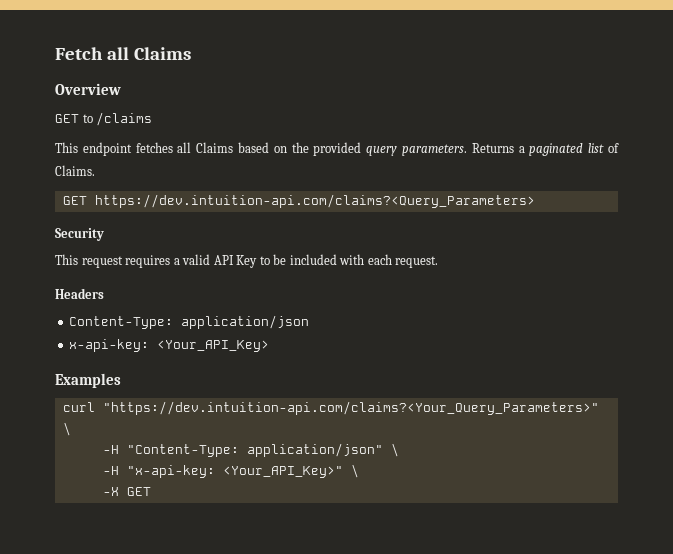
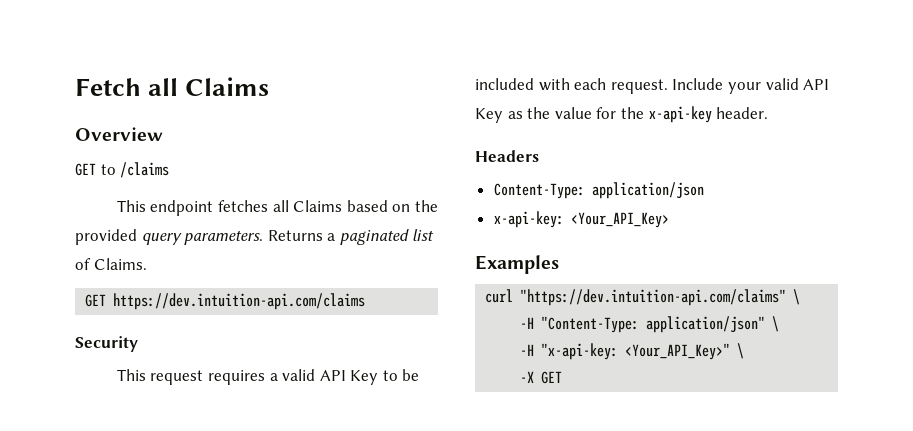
[94,194,535,208] https://dev.intuition-api.com/claims?<Query_Parameters> -> [113,293,366,310] https://dev.intuition-api.com/claims
(439, 262) none -> [672,78,830,94] [475,106,769,123] Include your valid API Key as the value for the x-api-key header.
[102,401,599,415] "https://dev.intuition-api.com/claims?<Your_Query_Parameters>" -> [520,289,787,306] "https://dev.intuition-api.com/claims"

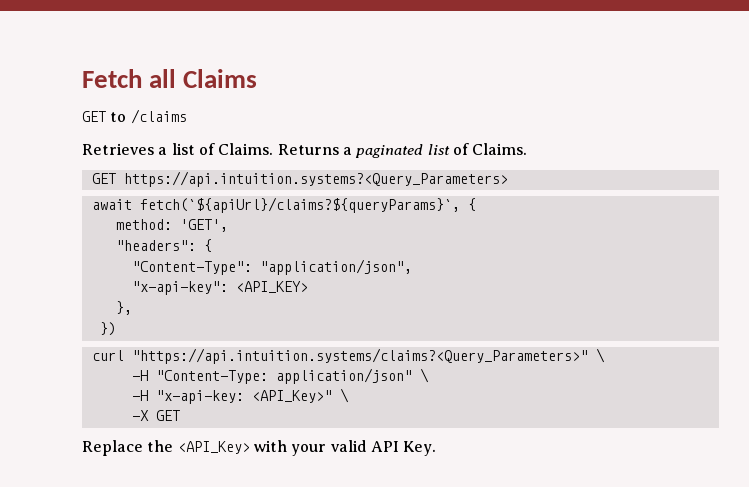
[75,127,163,141] // Overview -> (258, 78) none
[116,200,438,216] [75,229,264,245] This endpoint fetches all Claims based on the provided query parameters. -> [82,143,274,155] Retrieves a list of Claims.
[113,293,366,310] [75,336,138,352] [116,369,420,385] [475,78,830,94] [475,106,769,123] [475,150,539,162] [493,182,704,199] [493,211,669,228] [475,255,559,274] https://dev.intuition-api.com/claims // Security // This request requires a valid API Key to be included with each request. Include your valid API Key as the value for the x-api-key header. // Headers // Content-Type: application/json // x-api-key: <Your_API_Key> // Examples -> [123,171,508,187] [91,197,476,213] [115,219,228,232] [115,239,212,252] [131,259,412,275] [131,281,308,295] [115,301,132,315] [99,322,116,336] https://api.intuition.systems?<Query_Parameters> // await fetch(`${apiUrl}/claims?${queryParams}`, { // method: 'GET', // "headers": { // "Content-Type": "application/json", // "x-api-key": <API_KEY> // }, // })
[520,289,787,306] "https://dev.intuition-api.com/claims" -> [131,348,588,364] "https://api.intuition.systems/claims?<Query_Parameters>"
[625,343,731,360] <Your_API_Key>" -> [251,390,332,403] <API_Key>"
(563, 377) none -> [82,440,437,456] // Replace the <API_Key> with your valid API Key.

